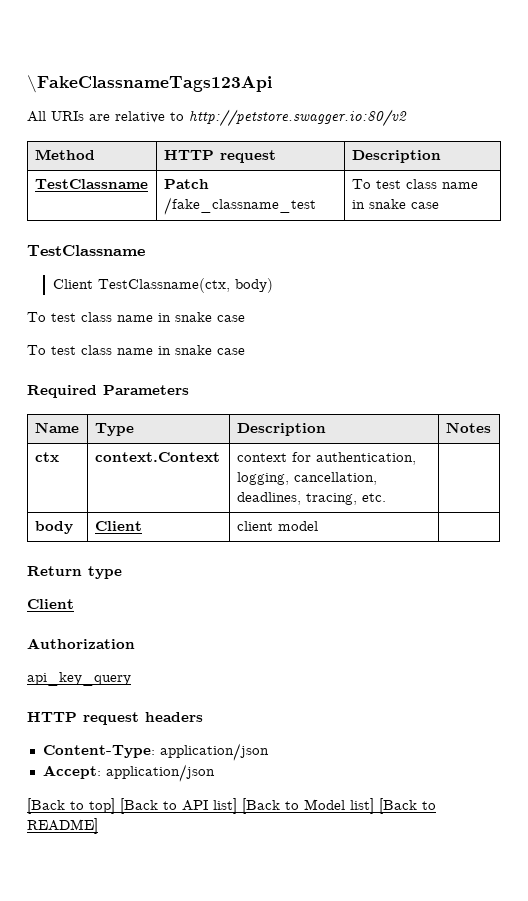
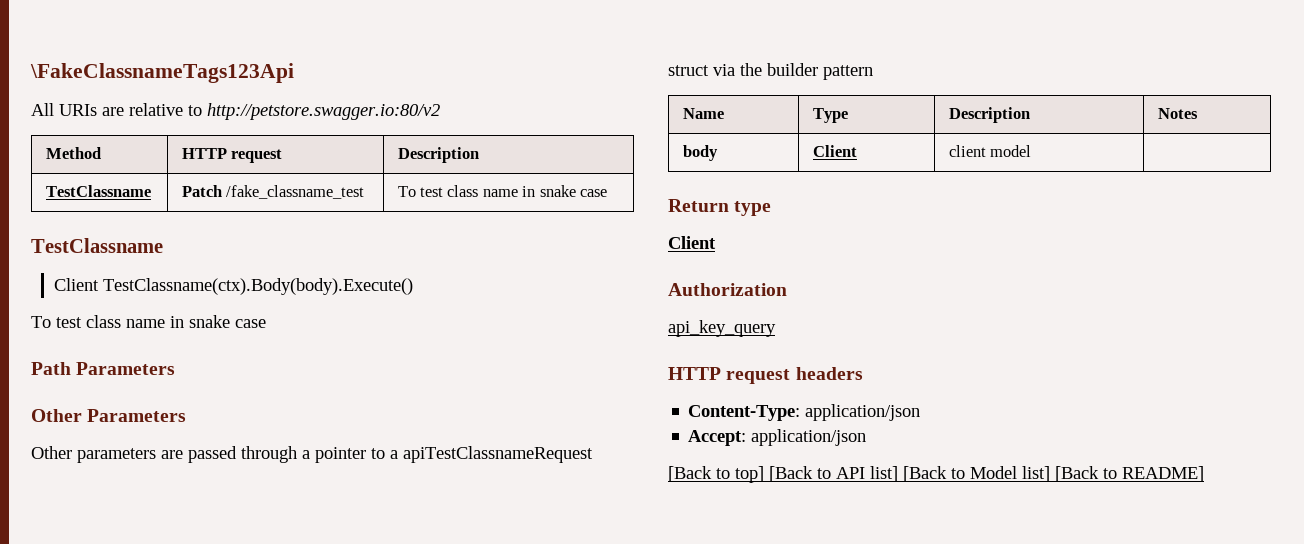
[98,278,274,293] [27,312,245,322] [27,345,245,355] [27,385,189,398] [34,422,79,433] [94,423,134,436] [236,423,326,436] [445,422,491,433] [34,452,59,462] [94,452,220,462] [236,452,416,465] [236,472,377,485] [236,492,386,505] TestClassname(ctx, body) // To test class name in snake case // To test class name in snake case // Required Parameters // Name | Type | Description | Notes // ctx | context.Context | context for authentication, logging, cancellation, deadlines, tracing, etc. | -> [103,278,414,295] [31,315,266,328] [31,362,176,375] [31,409,187,422] [31,446,593,463] [668,63,873,80] [682,108,724,119] [812,108,848,123] [948,107,1030,123] [1157,108,1198,119] TestClassname(ctx).Body(body).Execute() // To test class name in snake case // Path Parameters // Other Parameters // Other parameters are passed through a pointer to a apiTestClassnameRequest struct via the builder pattern // Name | Type | Description | Notes

